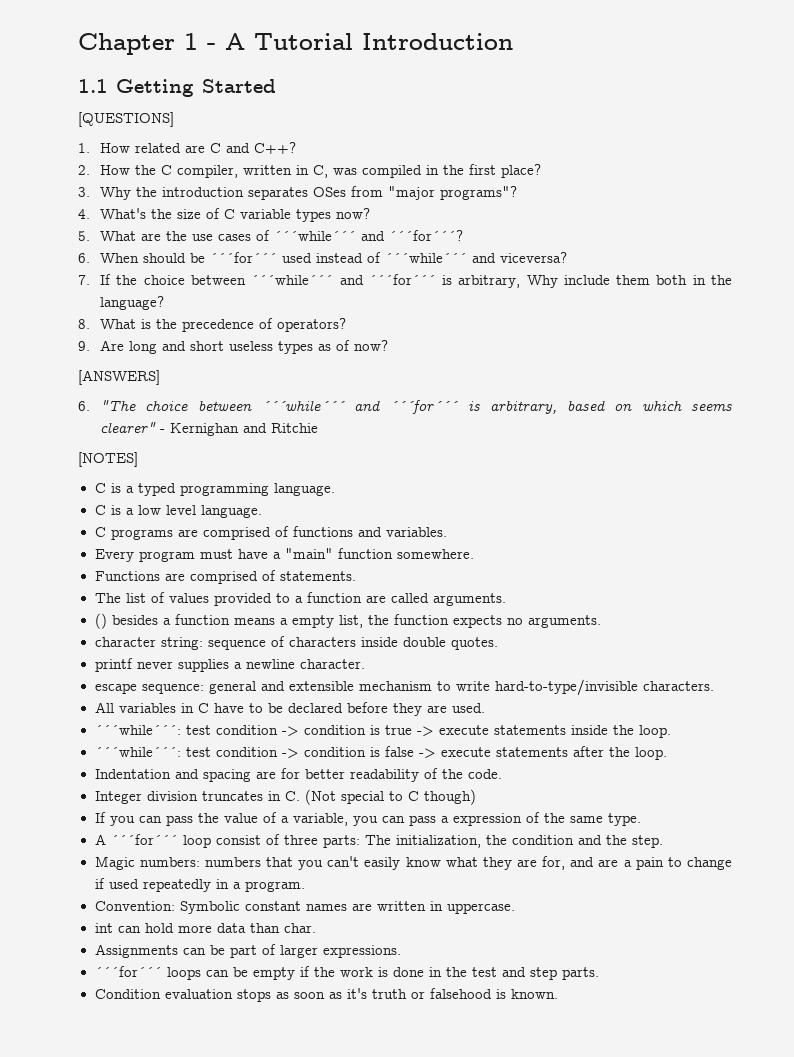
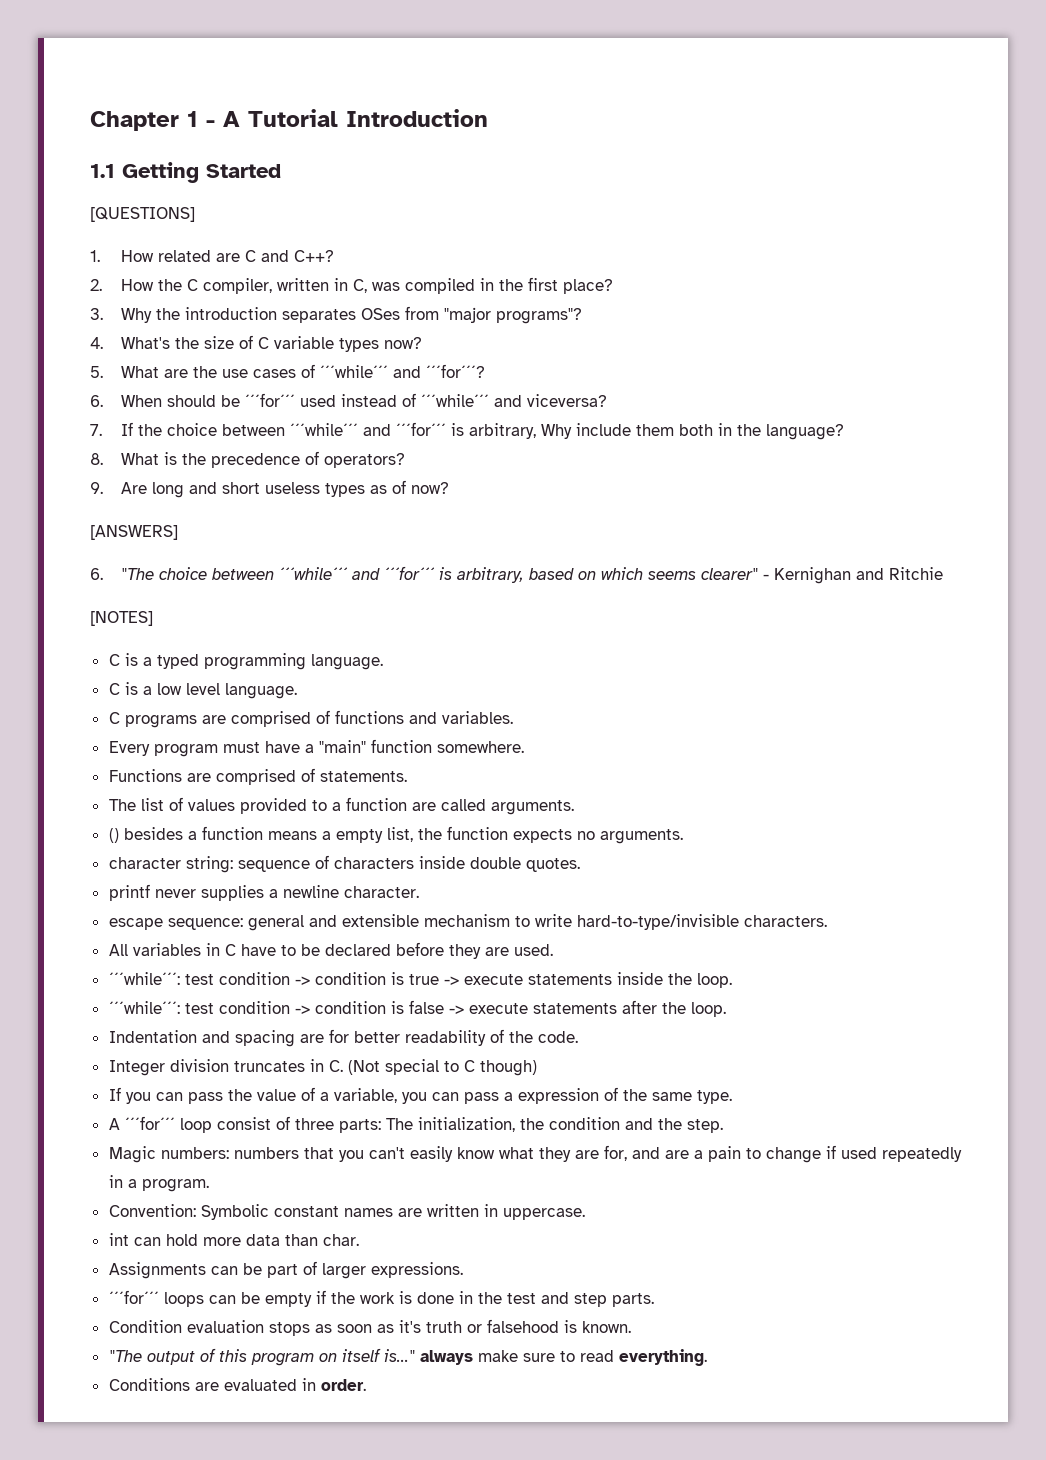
(558, 994) none -> [108,1348,707,1366] [108,1378,366,1391] // "The output of this program on itself is..." always make sure to read everything. // Conditions are evaluated in order.

